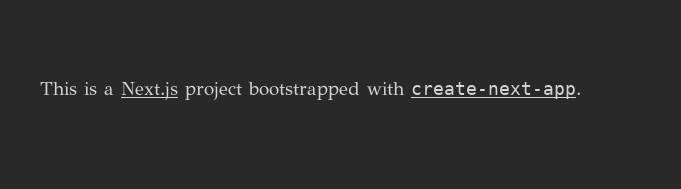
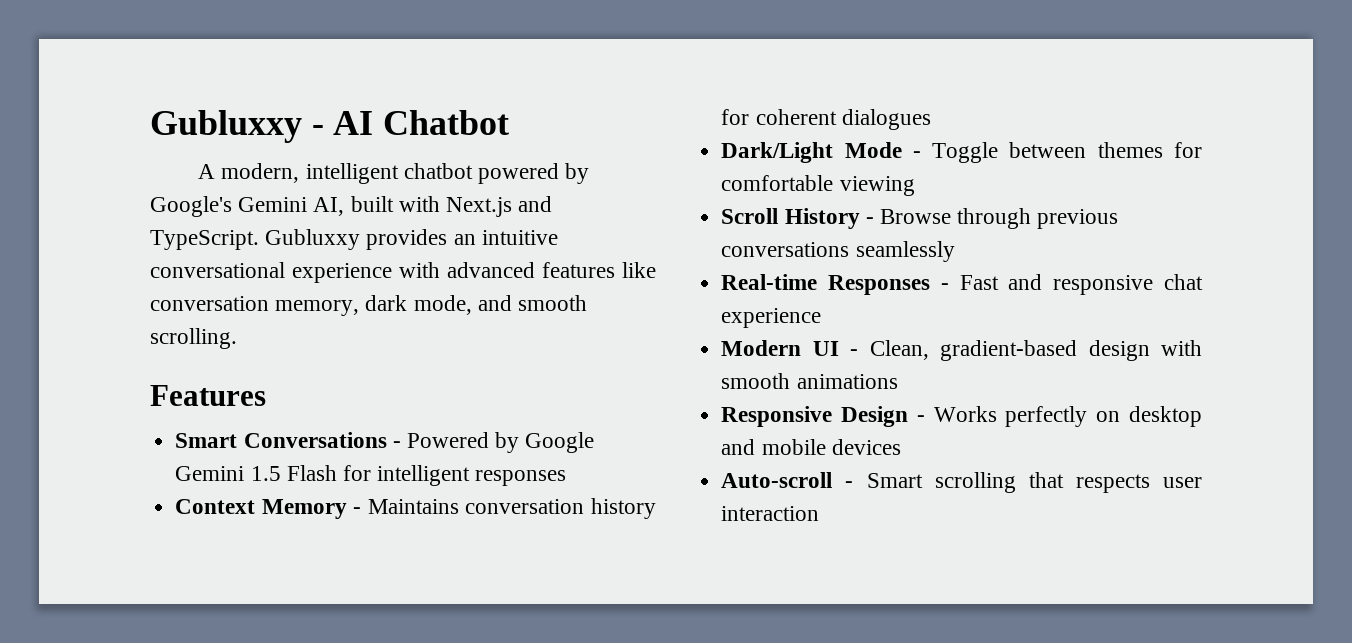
[40,82,581,100] This is a Next.js project bootstrapped with create-next-app. -> [150,110,510,143] [198,163,590,184] [150,196,553,217] [150,229,558,250] [150,262,656,283] [150,295,588,316] [150,328,237,349] [150,385,266,406] [175,432,595,453] [175,465,567,486] [175,498,656,519] [721,109,931,130] [721,142,1202,163] [721,175,915,196] [721,208,1119,229] [721,241,955,262] [721,274,1203,295] [721,308,822,328] [721,340,1202,361] [721,373,898,389] [721,406,1202,427] [721,439,901,455] [721,472,1202,493] [721,506,820,521] Gubluxxy - AI Chatbot // A modern, intelligent chatbot powered by Google's Gemini AI, built with Next.js and TypeScript. Gubluxxy provides an intuitive conversational experience with advanced features like conversation memory, dark mode, and smooth scrolling. // Features // Smart Conversations - Powered by Google Gemini 1.5 Flash for intelligent responses // Context Memory - Maintains conversation history for coherent dialogues // Dark/Light Mode - Toggle between themes for comfortable viewing // Scroll History - Browse through previous conversations seamlessly // Real-time Responses - Fast and responsive chat experience // Modern UI - Clean, gradient-based design with smooth animations // Responsive Design - Works perfectly on desktop and mobile devices // Auto-scroll - Smart scrolling that respects user interaction

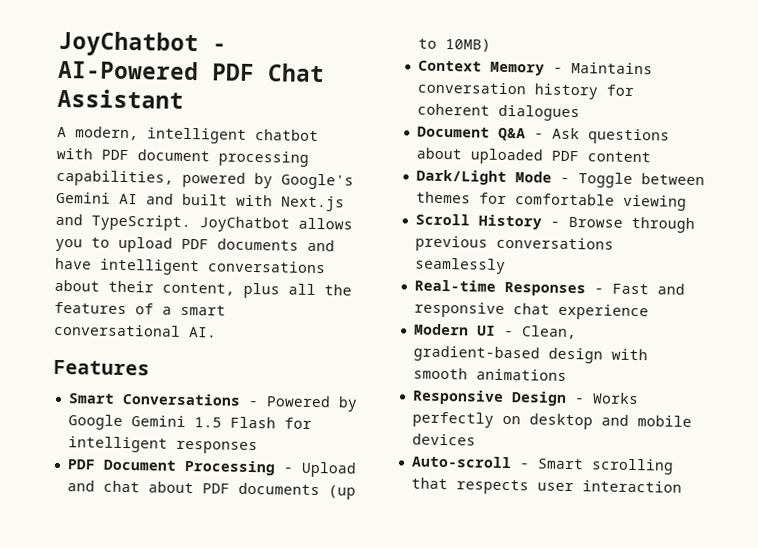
[150,110,510,143] Gubluxxy - AI Chatbot -> [58,30,227,58] [58,59,325,83] [57,88,184,109] JoyChatbot - AI-Powered PDF Chat Assistant
(473, 171) none -> [56,147,309,167] [56,169,174,187] with PDF document processing capabilities,
[313,197,345,216] AI, -> [119,193,174,205] AI and
[265,229,558,250] [150,262,656,283] [150,295,588,316] [150,328,237,349] Gubluxxy provides an intuitive conversational experience with advanced features like conversation memory, dark mode, and smooth scrolling. -> [199,216,353,233] [55,236,335,253] [55,257,326,276] [54,279,352,299] [54,301,226,316] [54,323,217,338] JoyChatbot allows you to upload PDF documents and have intelligent conversations about their content, plus all the features of a smart conversational AI.
(567, 478) none -> [66,459,357,478] [66,480,356,500] [417,38,491,52] // PDF Document Processing - Upload and chat about PDF documents (up to 10MB)
(931, 119) none -> [416,126,670,145] [415,147,651,165] // Document Q&A - Ask questions about uploaded PDF content

